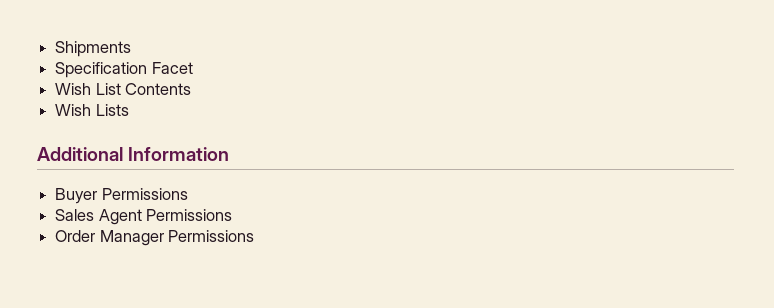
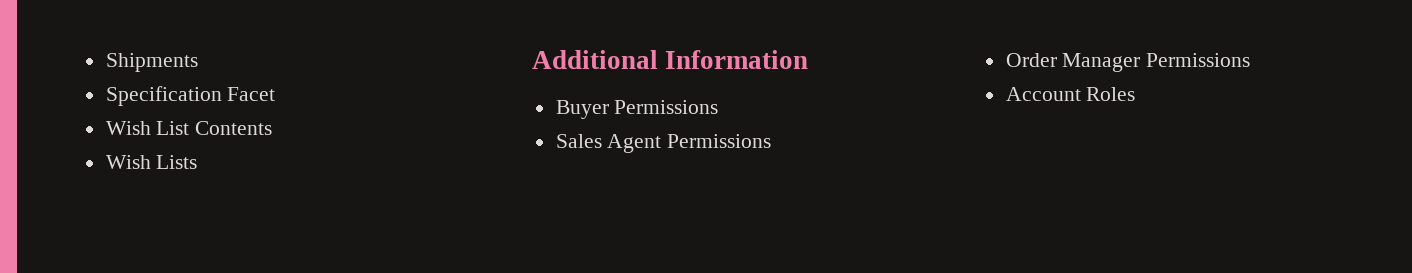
(255, 236) none -> [1005,87,1136,101] // Account Roles

